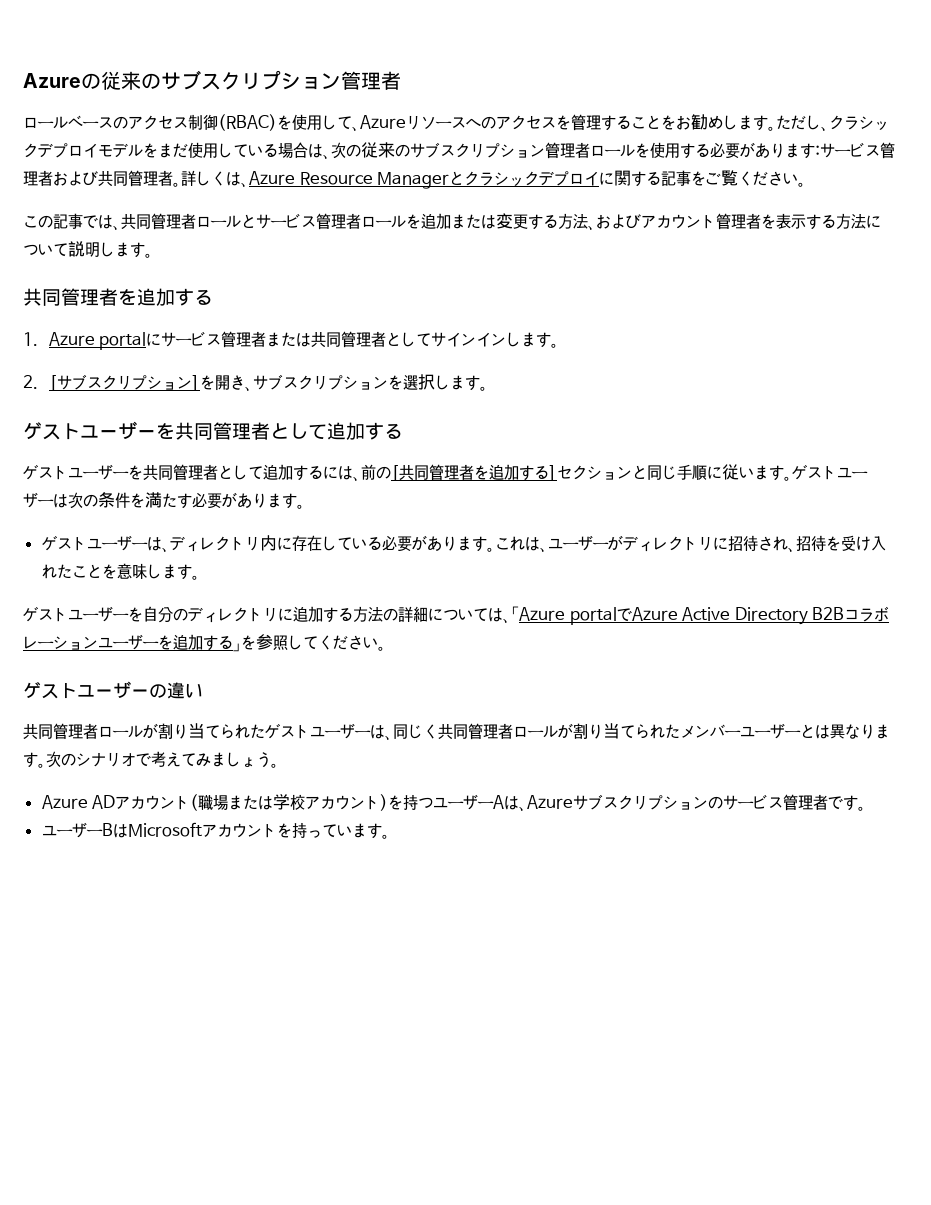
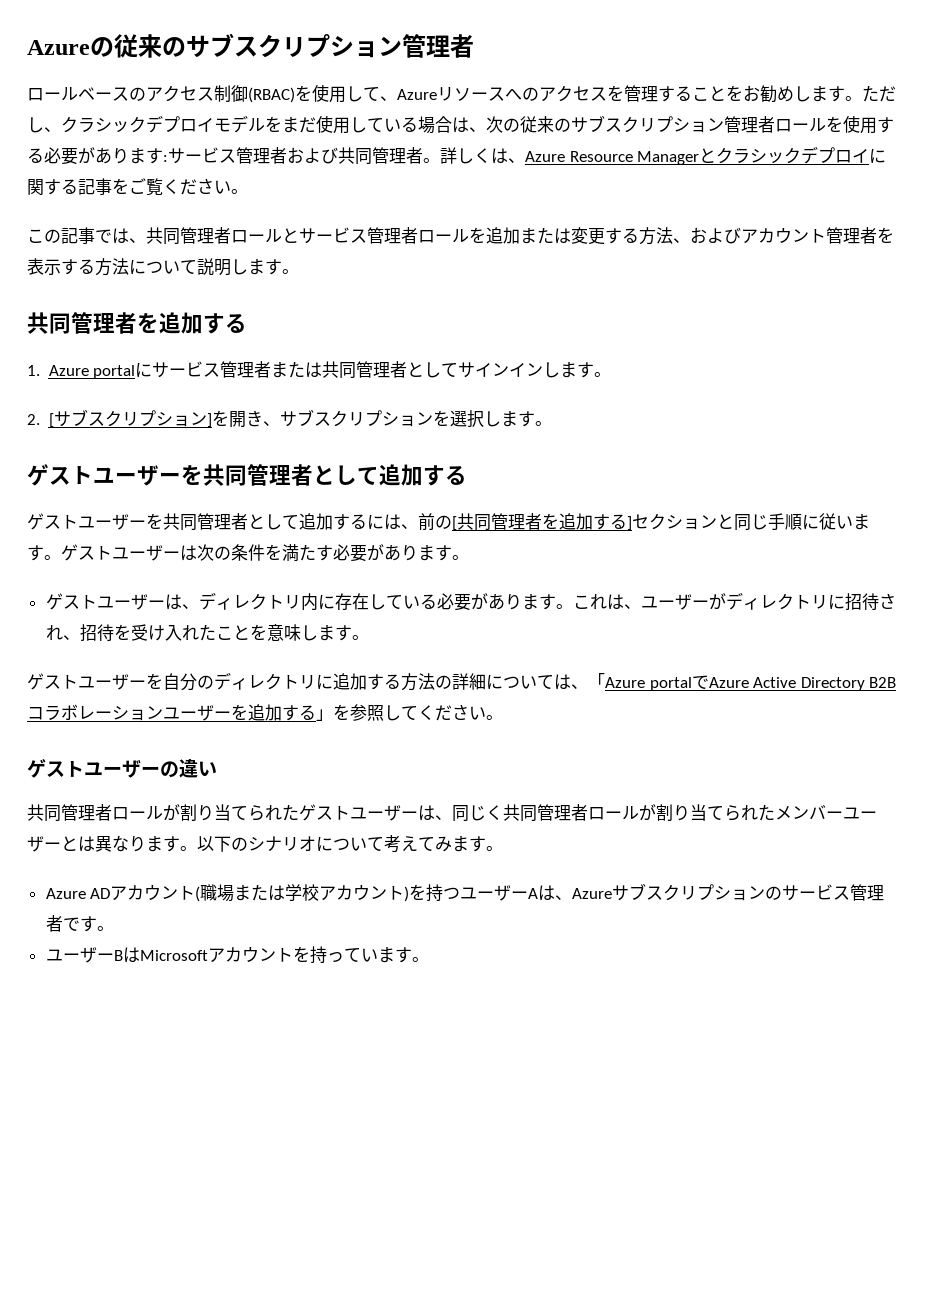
[46,751,61,768] 次 -> [197,836,231,852] 以下
[136,753,151,767] で -> [316,836,384,852] について
[226,752,271,768] しょう -> [469,836,486,852] す

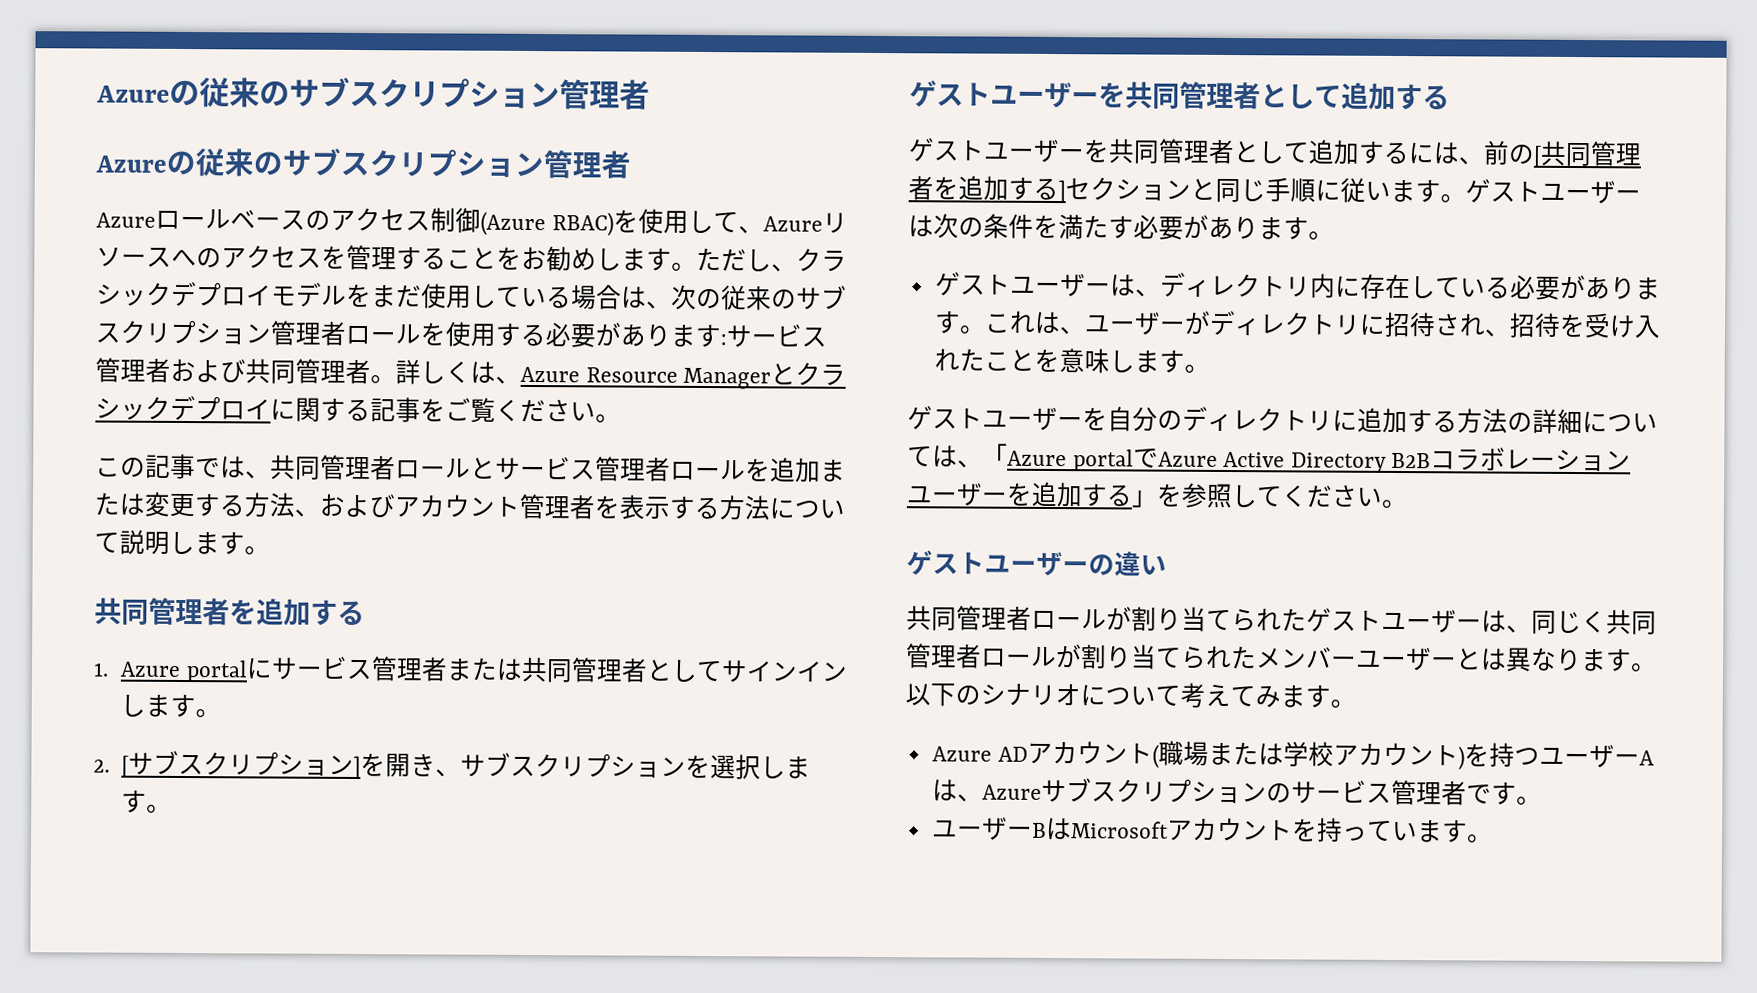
[27,33,474,58] Azureの従来のサブスクリプション管理者 // -> [96,76,650,110] [95,147,631,179] [96,212,156,228] Azureの従来のサブスクリプション管理者 // Azureの従来のサブスクリプション管理者 // Azure
[248,87,295,103] (RBAC) -> [480,211,614,237] (Azure RBAC)

